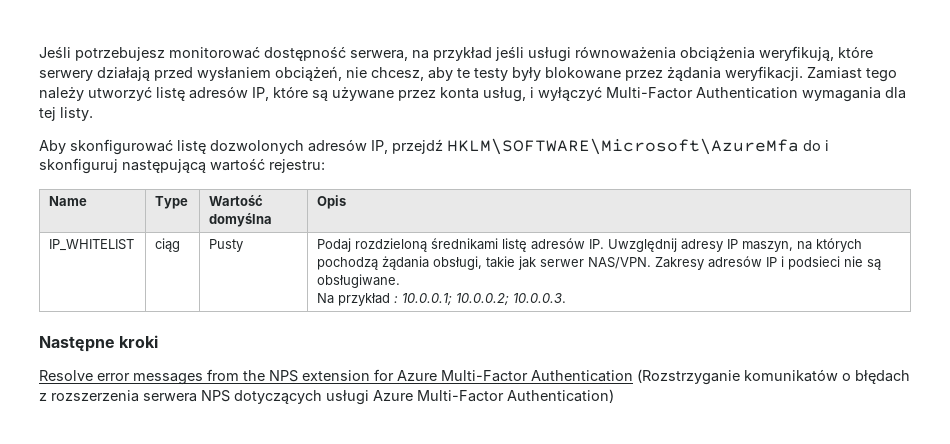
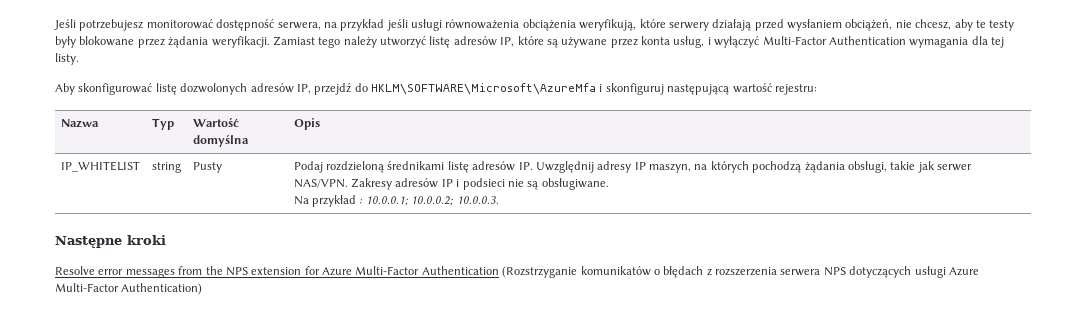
[447,138,821,155] HKLM\SOFTWARE\Microsoft\AzureMfa do -> [354,83,596,95] do HKLM\SOFTWARE\Microsoft\AzureMfa
[49,196,88,206] [155,196,189,209] Name | Type -> [60,119,99,128] [151,118,174,130] Nazwa | Typ
[155,238,181,252] ciąg -> [151,162,181,173] string

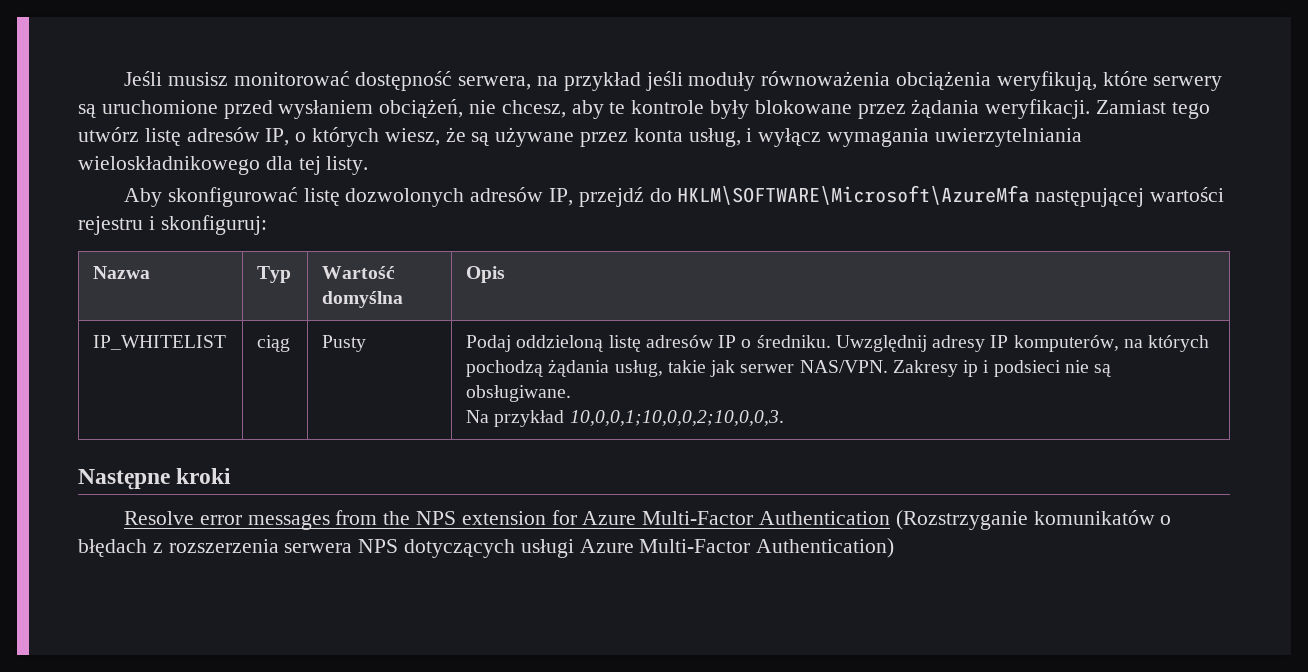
[79,19,144,31] potrzebujesz -> [167,72,228,86] musisz
[411,19,442,31] usługi -> [688,72,756,91] moduły
[712,19,752,31] działają -> [78,100,218,118] są uruchomione
[989,20,1015,31] testy -> [631,100,705,114] kontrole
[343,36,426,48] należy utworzyć -> [78,127,139,142] utwórz
[517,36,544,45] które -> [295,127,466,147] o których wiesz, że
[714,36,969,48] wyłączyć Multi-Factor Authentication wymagania -> [758,128,1082,147] [78,156,260,175] wyłącz wymagania uwierzytelniania wieloskładnikowego
[599,83,817,95] i skonfiguruj następującą wartość rejestru: -> [1035,187,1225,207] [78,215,267,235] następującej wartości rejestru i skonfiguruj:
[151,162,181,173] string -> [257,335,291,352] ciąg
[326,161,533,173] rozdzieloną średnikami listę adresów IP. -> [516,335,831,352] oddzieloną listę adresów IP o średniku.
[649,163,692,173] maszyn, -> [1013,335,1119,352] komputerów,
[847,161,887,173] obsługi, -> [614,360,663,377] usług,
[395,178,453,188] adresów IP -> [963,360,979,377] ip
[359,196,499,206] : 10.0.0.1; 10.0.0.2; 10.0.0.3. -> [569,410,784,426] 10,0,0,1;10,0,0,2;10,0,0,3.

